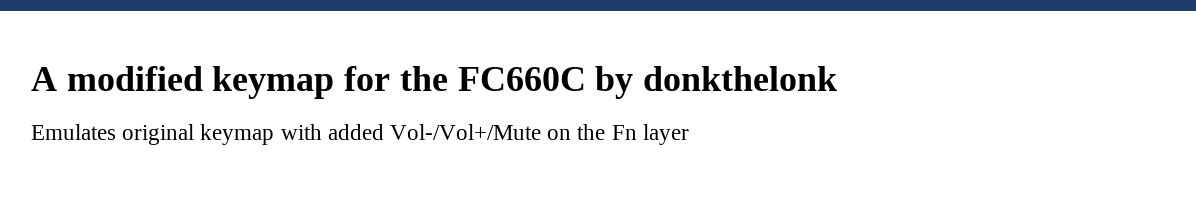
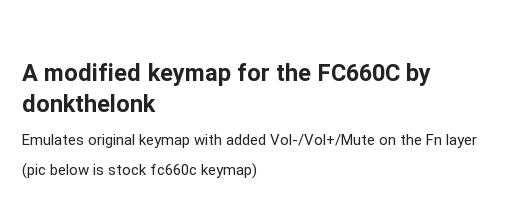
(689, 134) none -> [22,163,258,179] // (pic below is stock fc660c keymap)

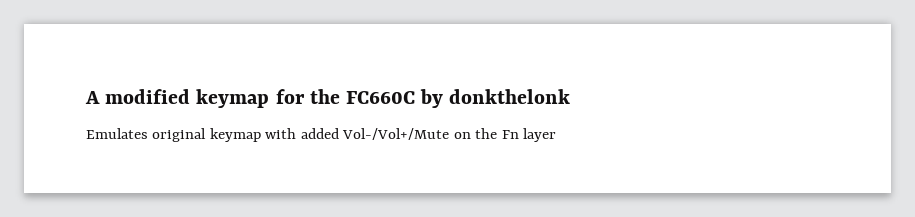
[22,163,258,179] // (pic below is stock fc660c keymap) -> (557, 135) none

